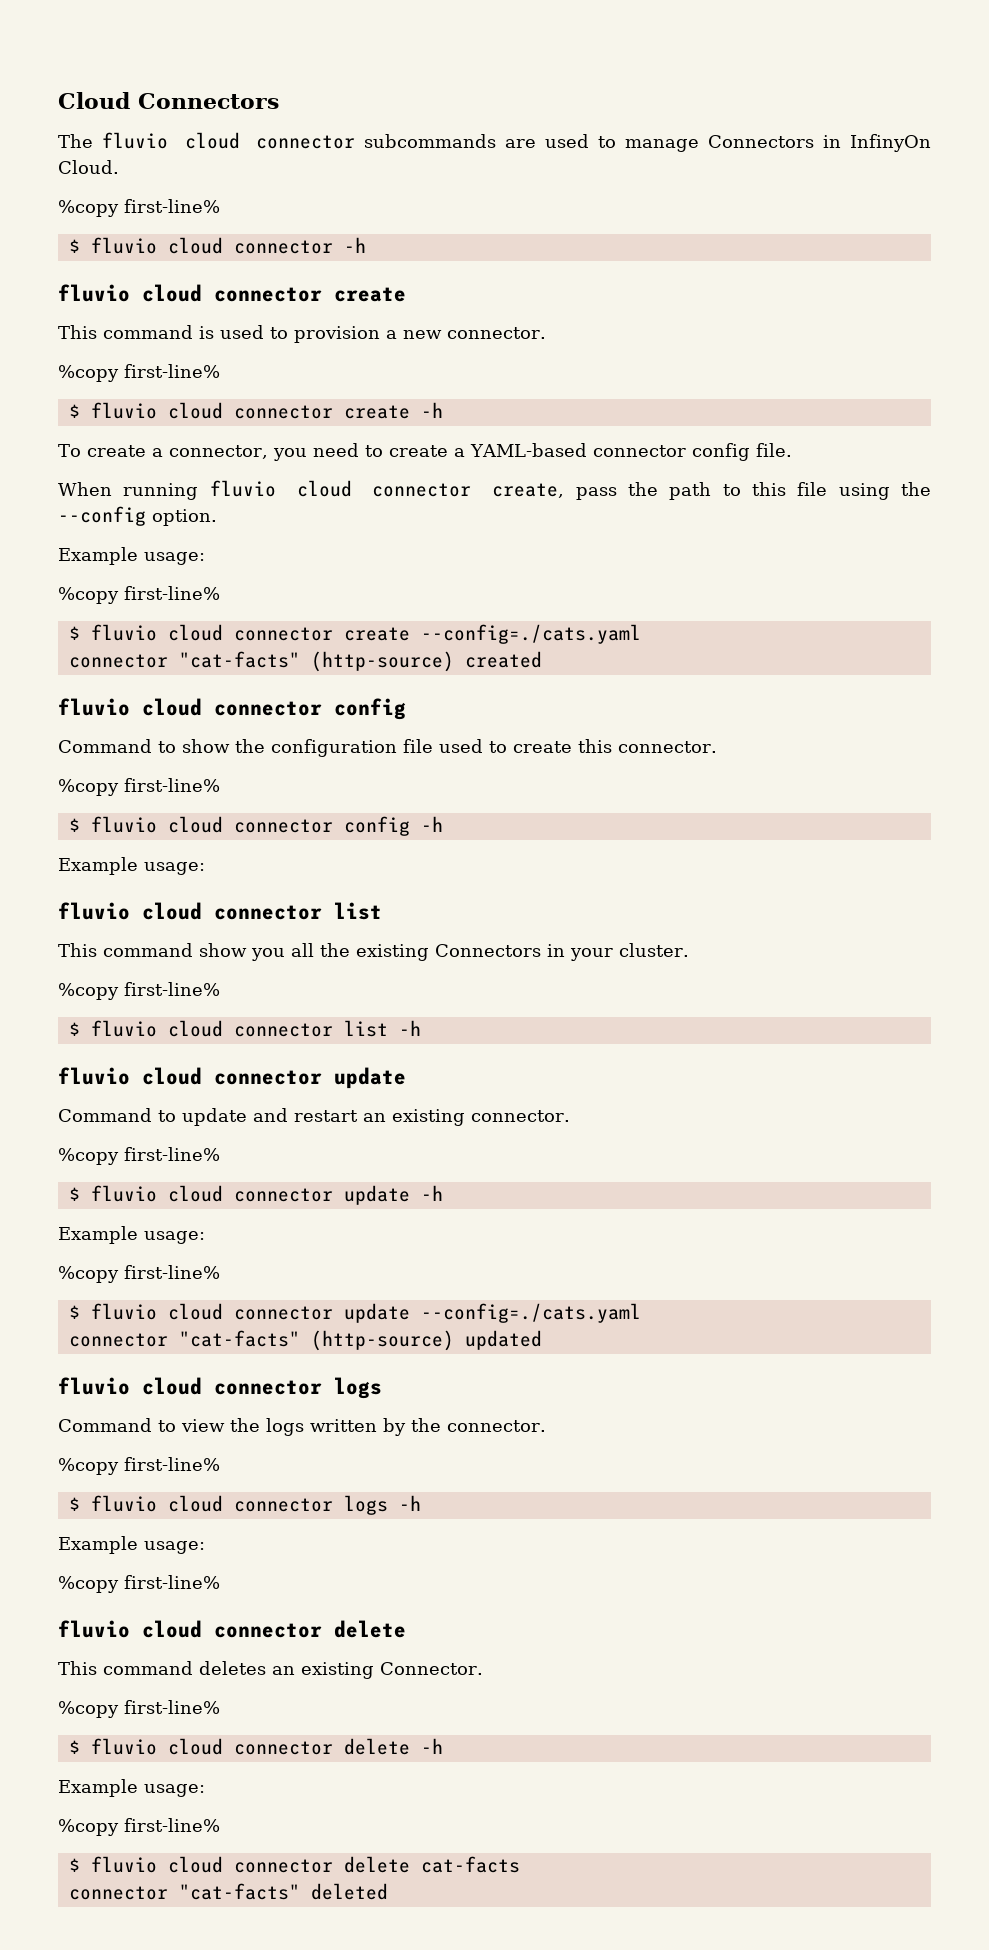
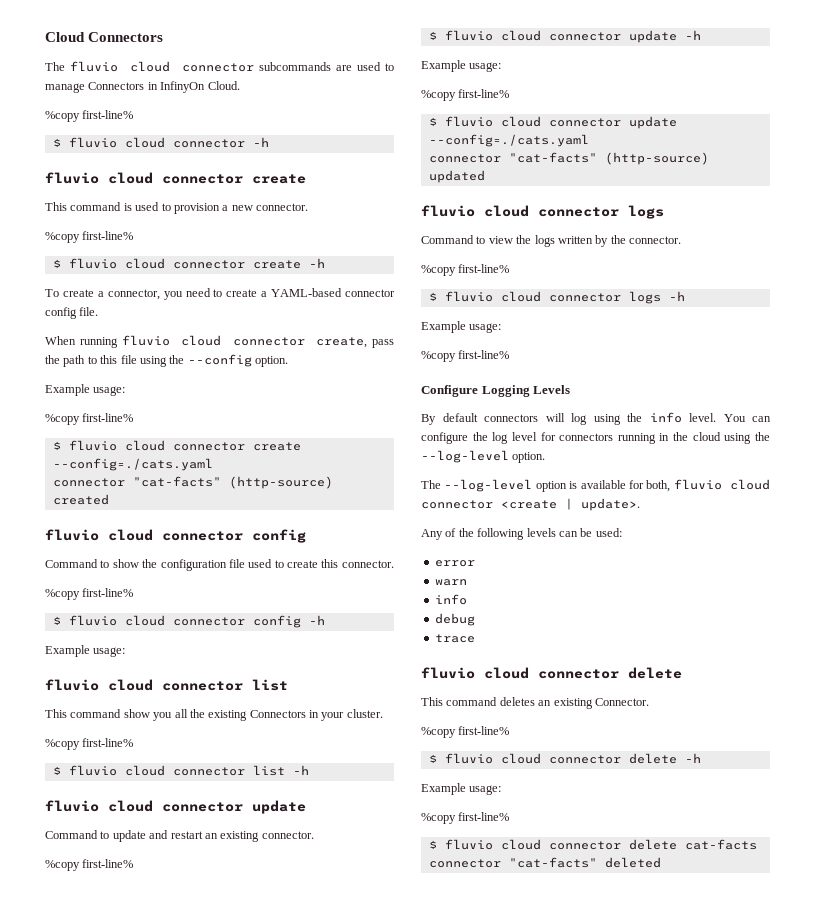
(220, 1582) none -> [421,385,571,397] [421,412,771,425] [421,432,770,444] [421,450,546,463] [421,479,770,492] [421,498,640,511] [421,528,622,540] [434,560,475,567] [434,579,467,586] [434,594,467,605] [434,613,475,626] [434,634,475,643] // Configure Logging Levels // By default connectors will log using the info level. You can configure the log level for connectors running in the cloud using the --log-level option. // The --log-level option is available for both, fluvio cloud connector <create | update>. // Any of the following levels can be used: // error // warn // info // debug // trace

